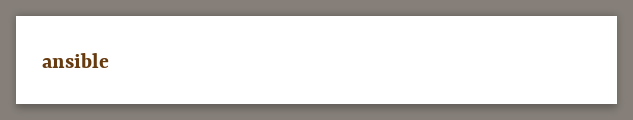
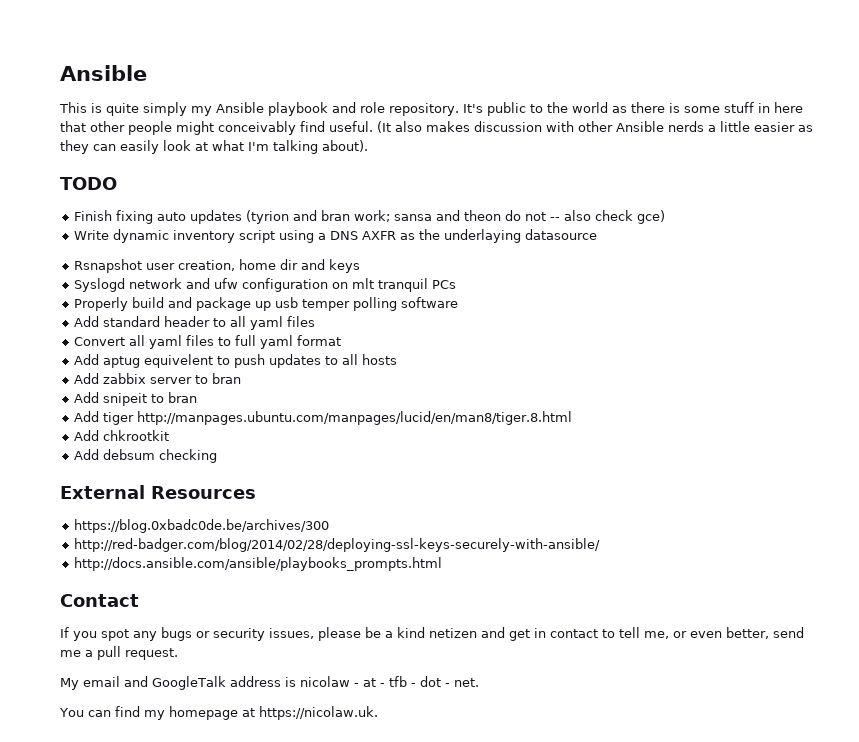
[42,53,109,68] ansible -> [60,65,147,81] [59,102,803,116] [60,121,813,135] [60,140,368,154] [60,177,117,190] [74,210,666,224] [74,229,598,243] [74,259,361,273] [74,278,457,292] [74,297,459,311] [74,316,316,330] [74,335,342,349] [74,354,398,368] [74,373,242,384] [74,392,198,406] [74,411,573,425] [74,430,170,441] [74,449,218,463] [60,485,256,499] [74,519,330,533] [74,538,601,552] [74,557,443,571] [60,594,139,607] [60,627,804,641] [60,646,178,660] [60,676,479,690] [59,706,378,720] Ansible // This is quite simply my Ansible playbook and role repository. It's public to the world as there is some stuff in here that other people might conceivably find useful. (It also makes discussion with other Ansible nerds a little easier as they can easily look at what I'm talking about). // TODO // Finish fixing auto updates (tyrion and bran work; sansa and theon do not -- also check gce) // Write dynamic inventory script using a DNS AXFR as the underlaying datasource // Rsnapshot user creation, home dir and keys // Syslogd network and ufw configuration on mlt tranquil PCs // Properly build and package up usb temper polling software // Add standard header to all yaml files // Convert all yaml files to full yaml format // Add aptug equivelent to push updates to all hosts // Add zabbix server to bran // Add snipeit to bran // Add tiger http://manpages.ubuntu.com/manpages/lucid/en/man8/tiger.8.html // Add chkrootkit // Add debsum checking // External Resources // https://blog.0xbadc0de.be/archives/300 // http://red-badger.com/blog/2014/02/28/deploying-ssl-keys-securely-with-ansible/ // http://docs.ansible.com/ansible/playbooks_prompts.html // Contact // If you spot any bugs or security issues, please be a kind netizen and get in contact to tell me, or even better, send me a pull request. // My email and GoogleTalk address is nicolaw - at - tfb - dot - net. // You can find my homepage at https://nicolaw.uk.

